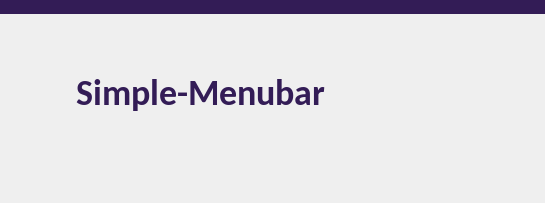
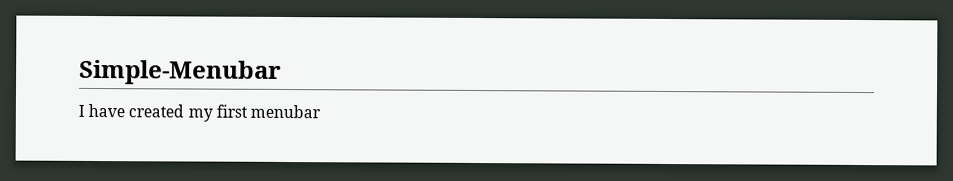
(325, 95) none -> [78,103,321,122] // I have created my first menubar

